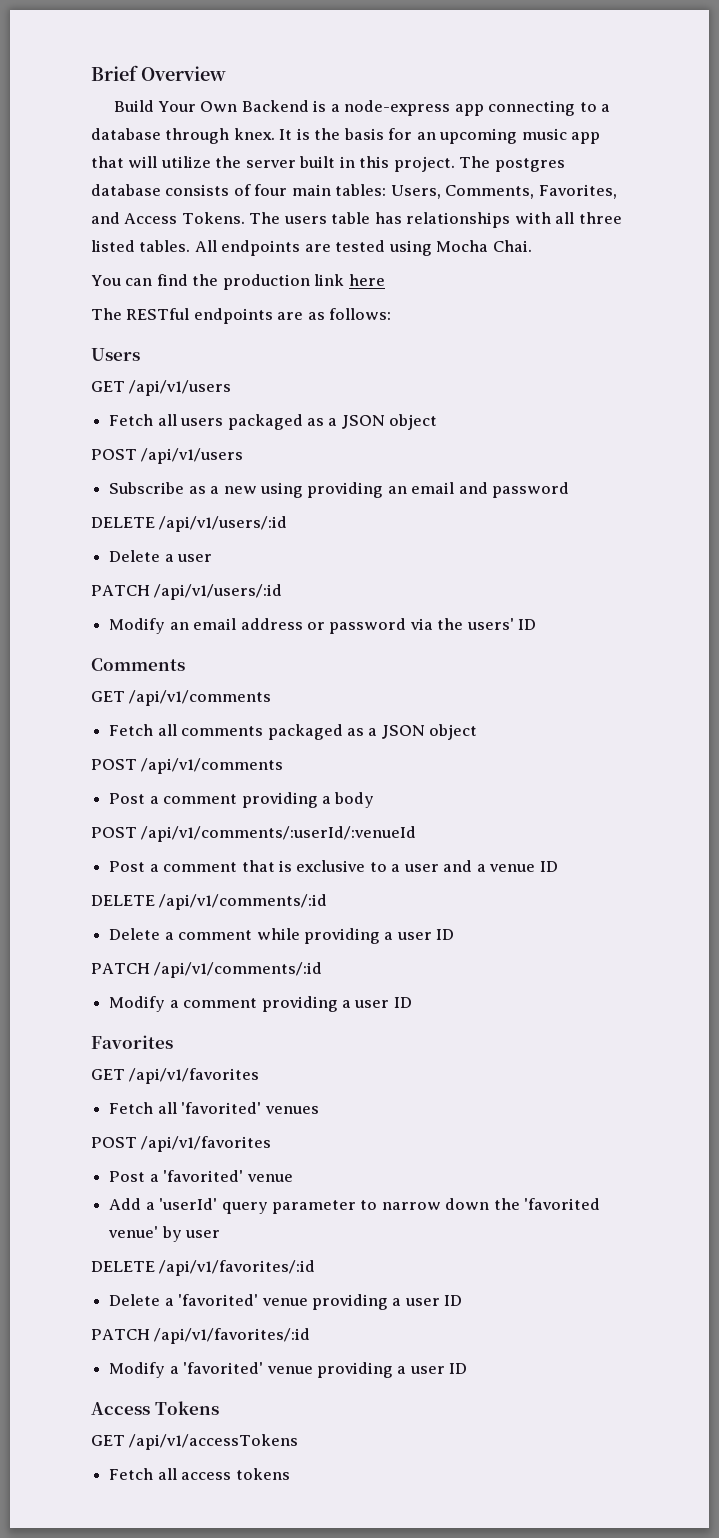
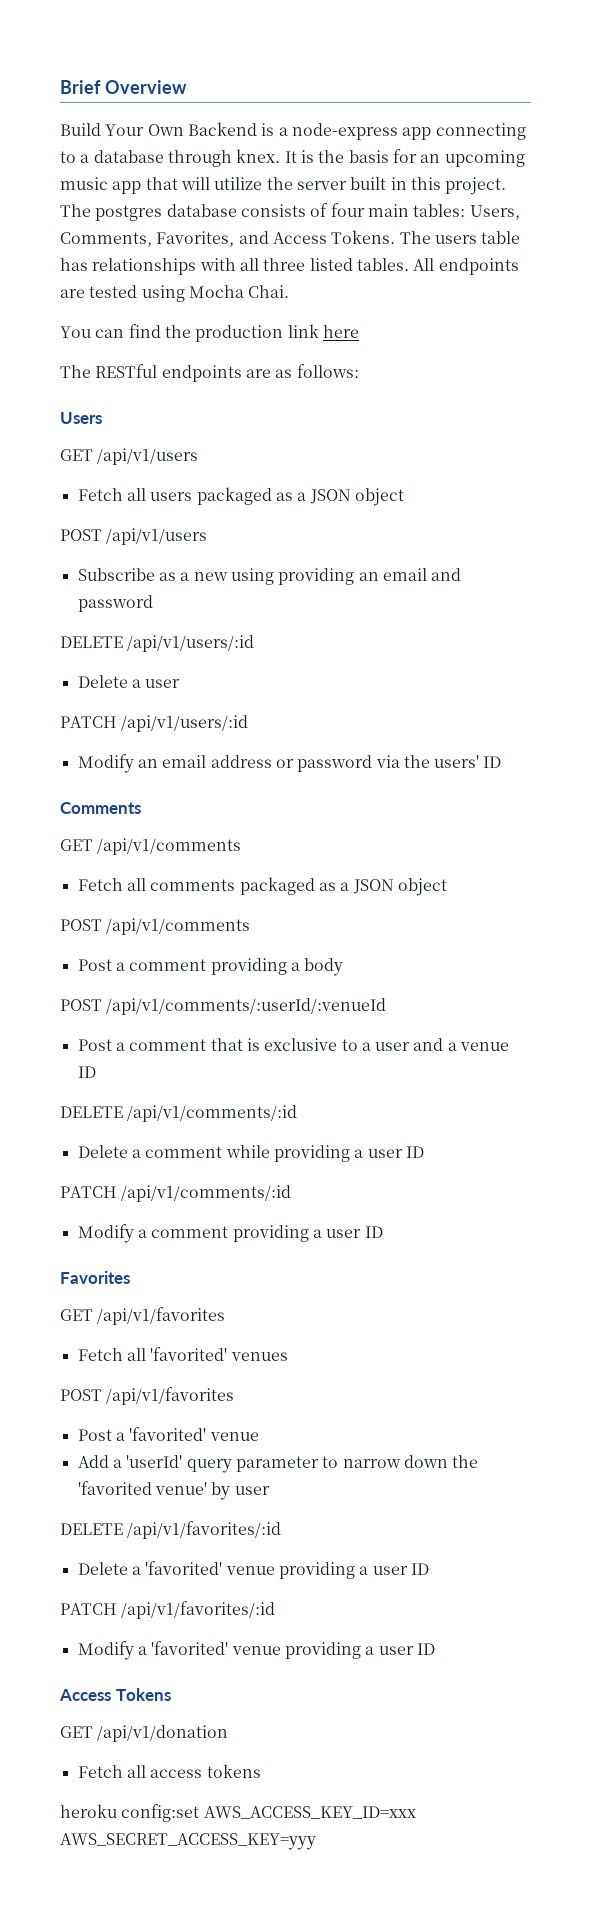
[129,1434,299,1450] /api/v1/accessTokens -> [97,1725,229,1742] /api/v1/donation
(290, 1474) none -> [60,1804,416,1822] [60,1833,316,1850] // heroku config:set AWS_ACCESS_KEY_ID=xxx AWS_SECRET_ACCESS_KEY=yyy

